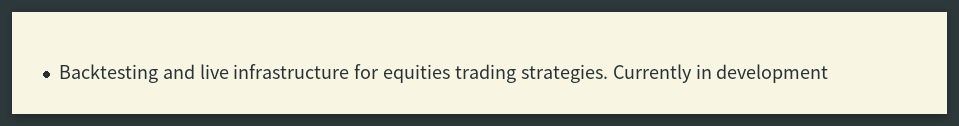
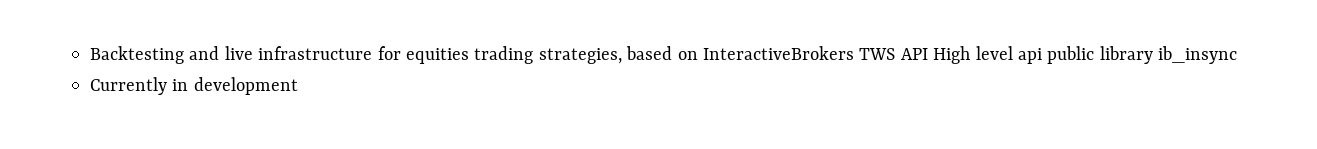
[520,64,608,83] strategies. -> [538,46,1238,64] strategies, based on InteractiveBrokers TWS API High level api public library ib_insync //

